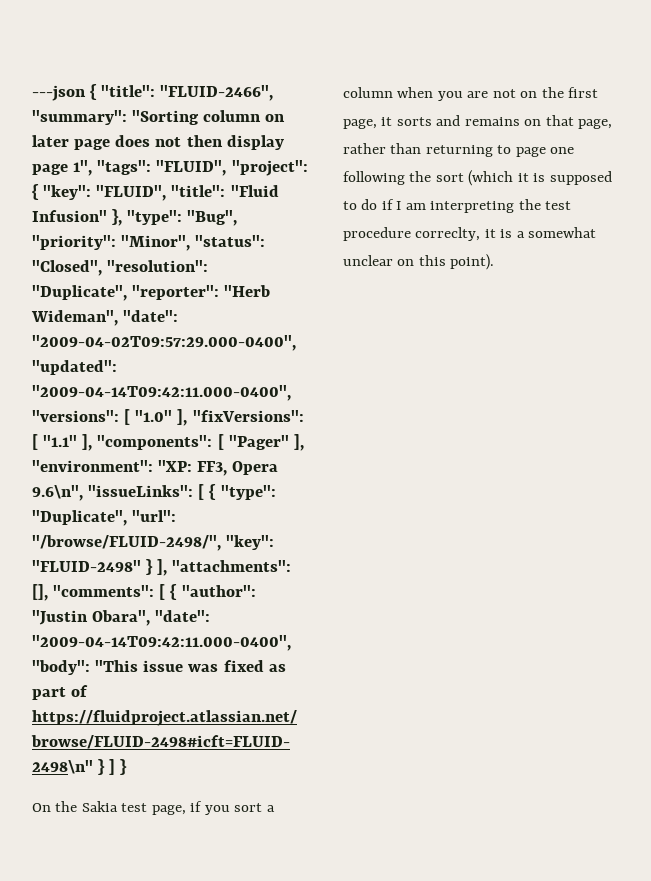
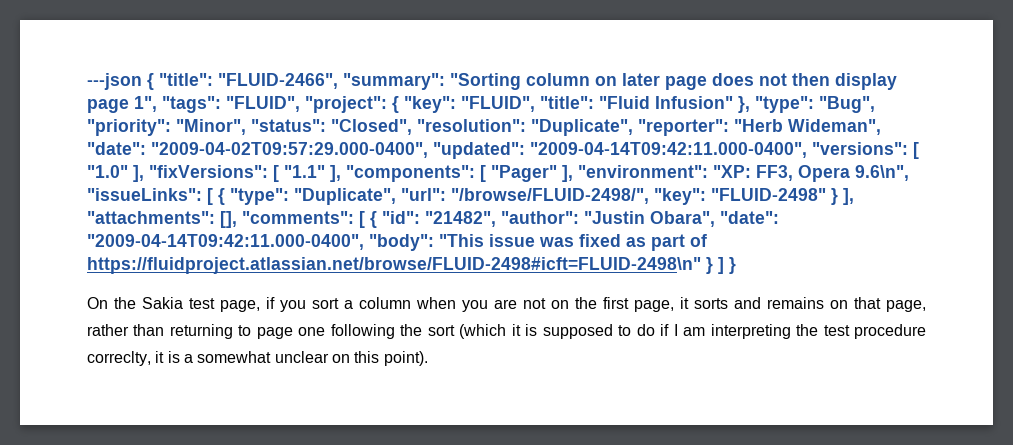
(178, 592) none -> [382,211,496,227] "id": "21482",

